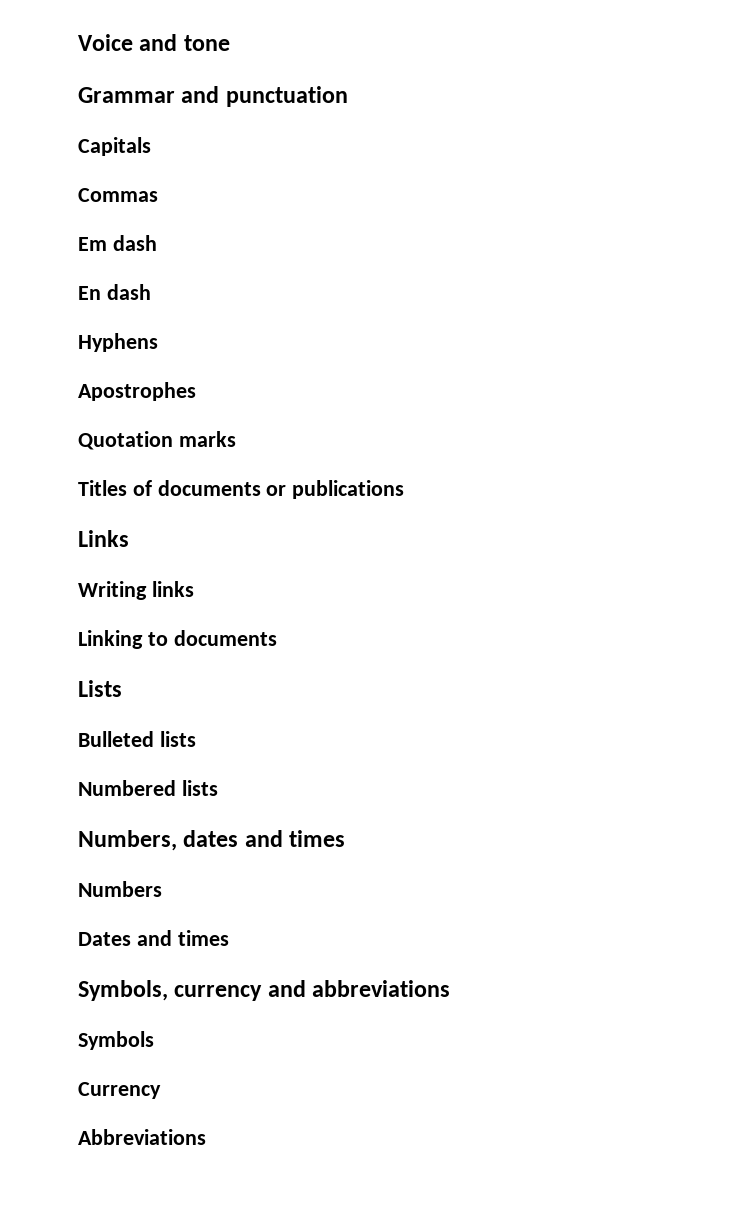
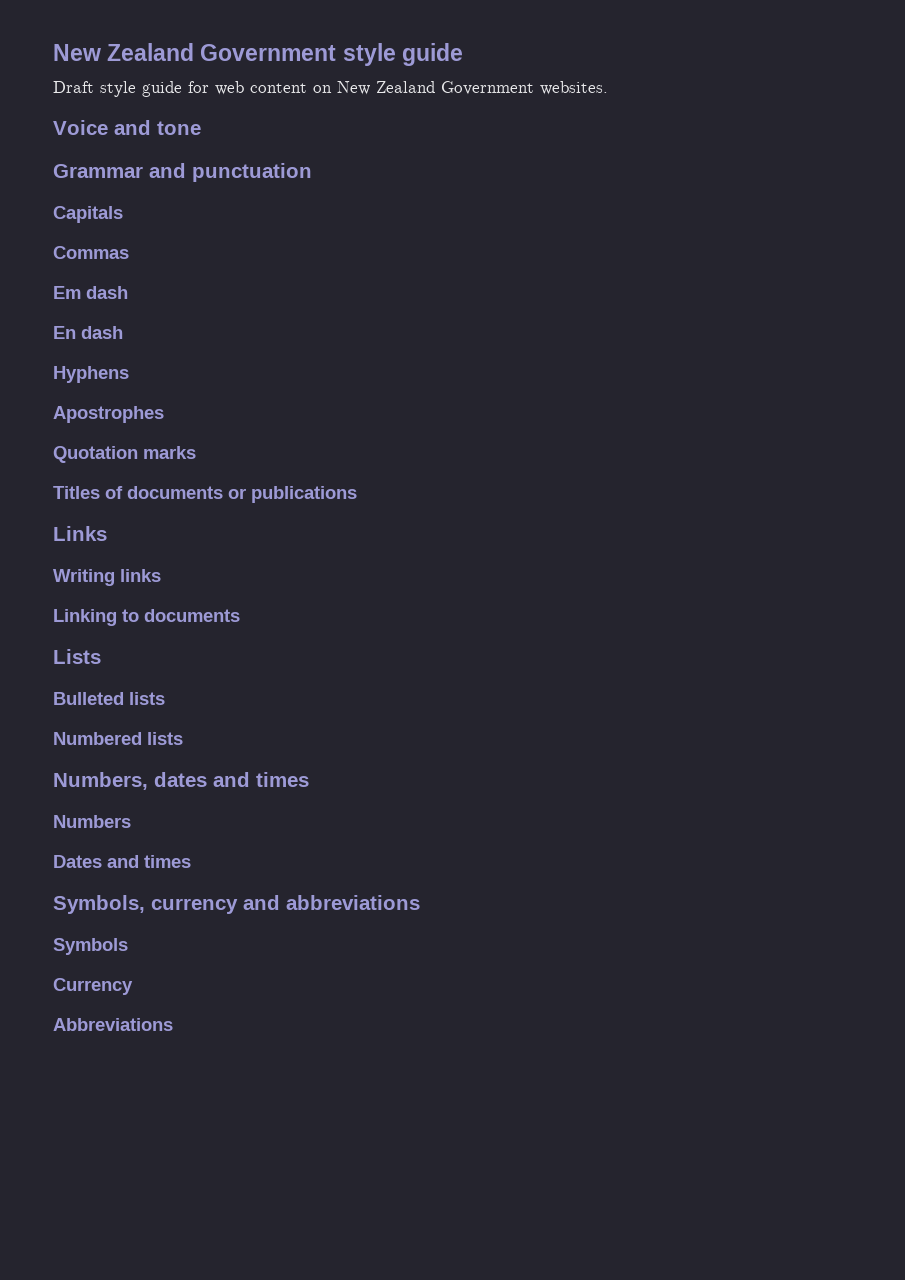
(78, 42) none -> [53,43,463,66] [53,81,608,97] New Zealand Government style guide // Draft style guide for web content on New Zealand Government websites. //

